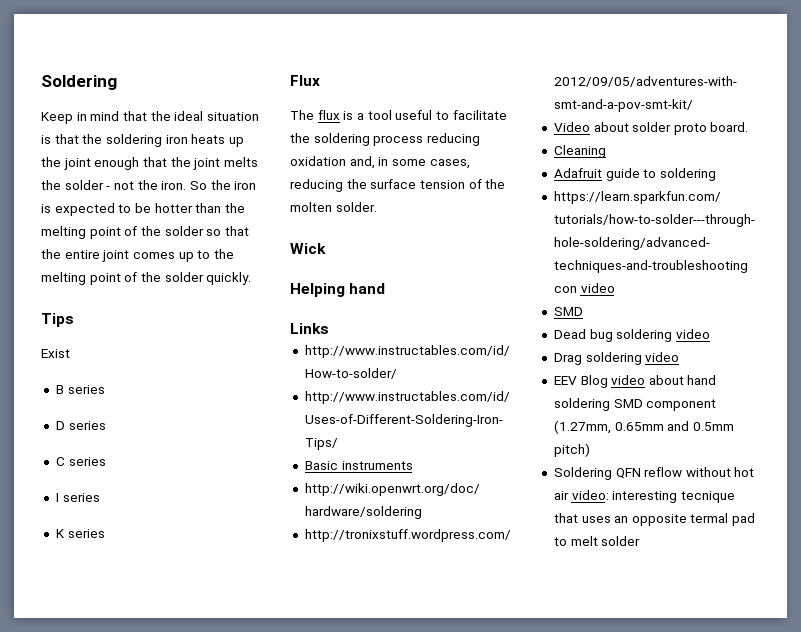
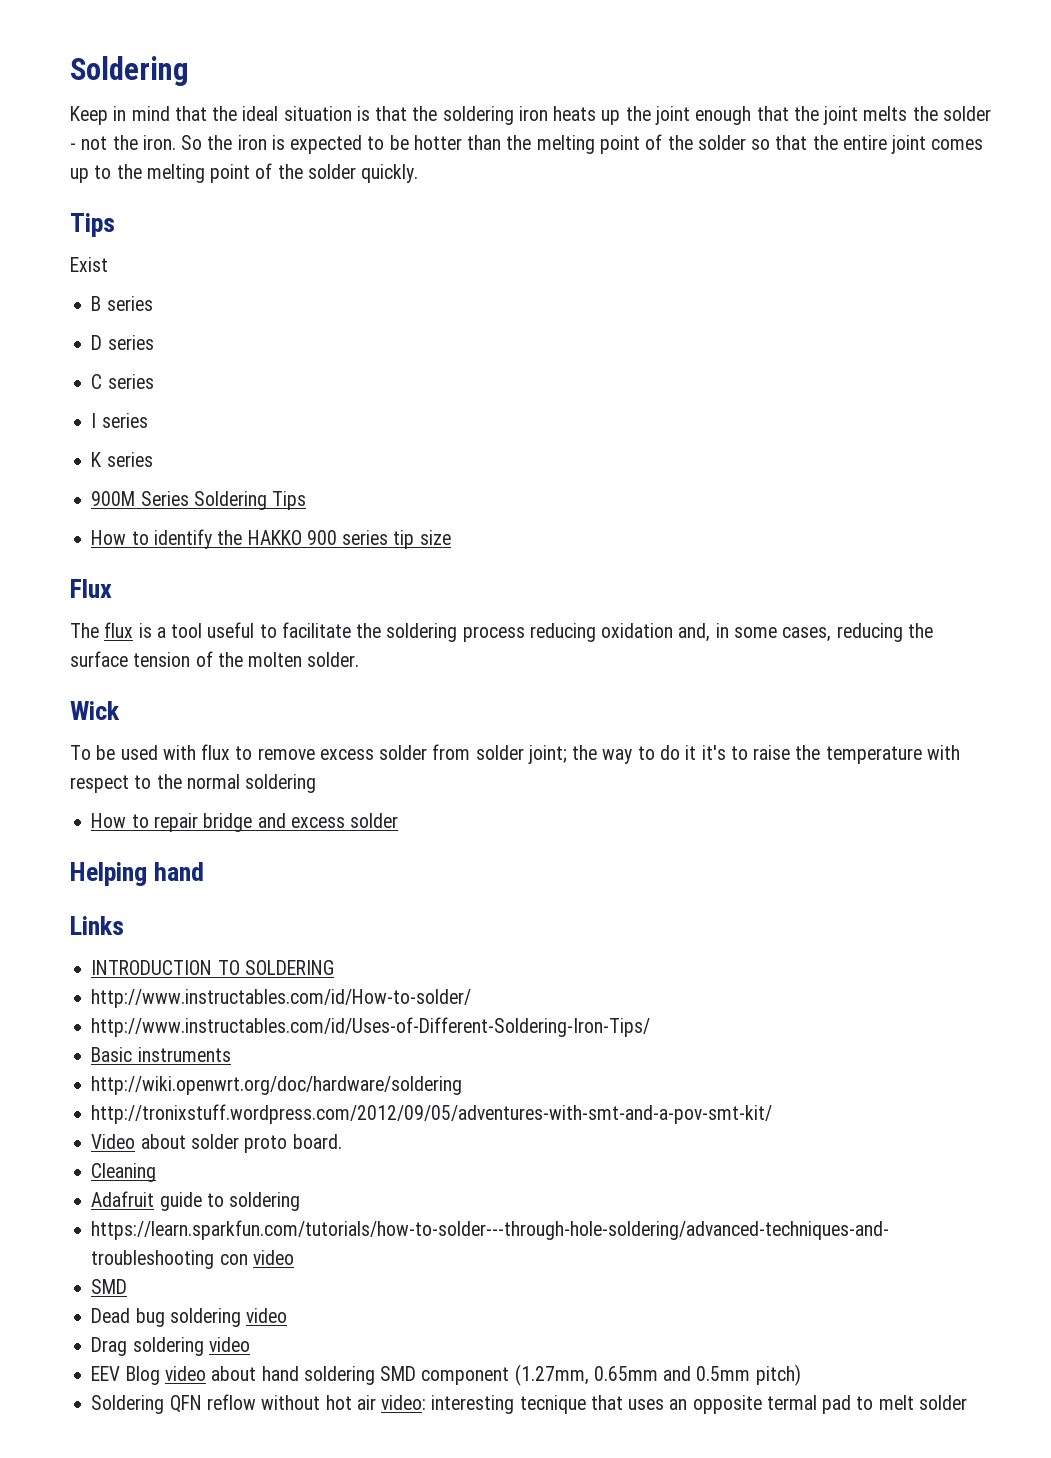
(105, 533) none -> [91,491,307,510] [91,529,451,549] // 900M Series Soldering Tips // How to identify the HAKKO 900 series tip size
(326, 248) none -> [70,744,960,764] [70,774,317,793] [91,813,399,832] // To be used with flux to remove excess solder from solder joint; the way to do it it's to raise the temperature with respect to the normal soldering // How to repair bridge and excess solder
(329, 328) none -> [91,960,334,975] // INTRODUCTION TO SOLDERING

